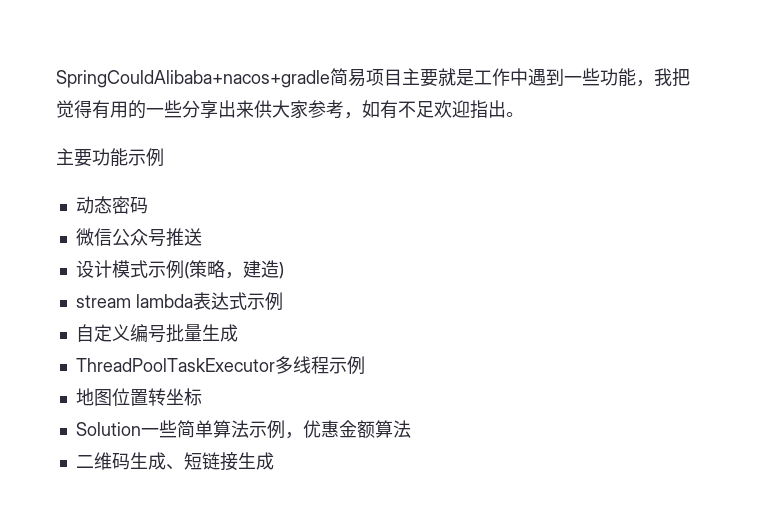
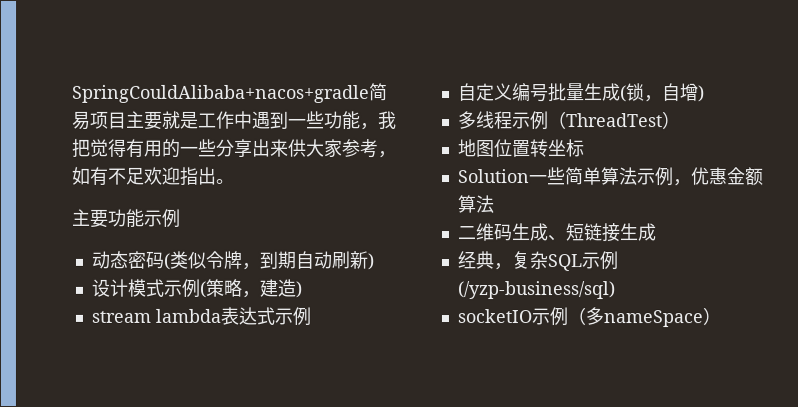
[75,228,202,247] // 微信公众号推送 -> [162,250,374,270] (类似令牌，到期自动刷新)
[75,358,275,372] // ThreadPoolTaskExecutor -> [619,83,705,103] (锁，自增) //
(365, 365) none -> [547,111,681,130] （ThreadTest）
(274, 461) none -> [456,251,618,272] [456,281,615,300] [456,307,721,328] // 经典，复杂SQL示例(/yzp-business/sql) // socketIO示例（多nameSpace）

